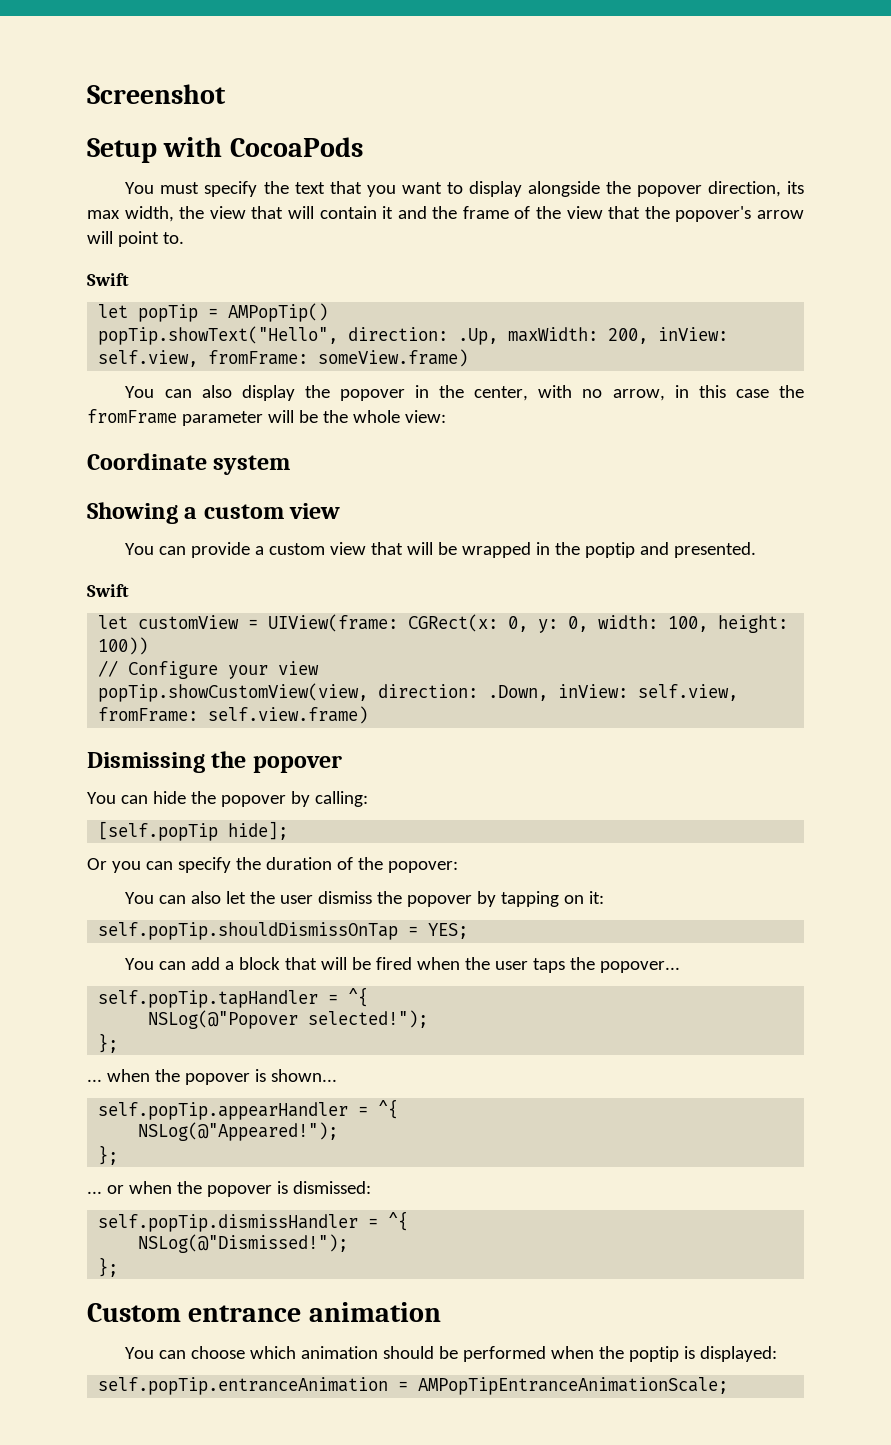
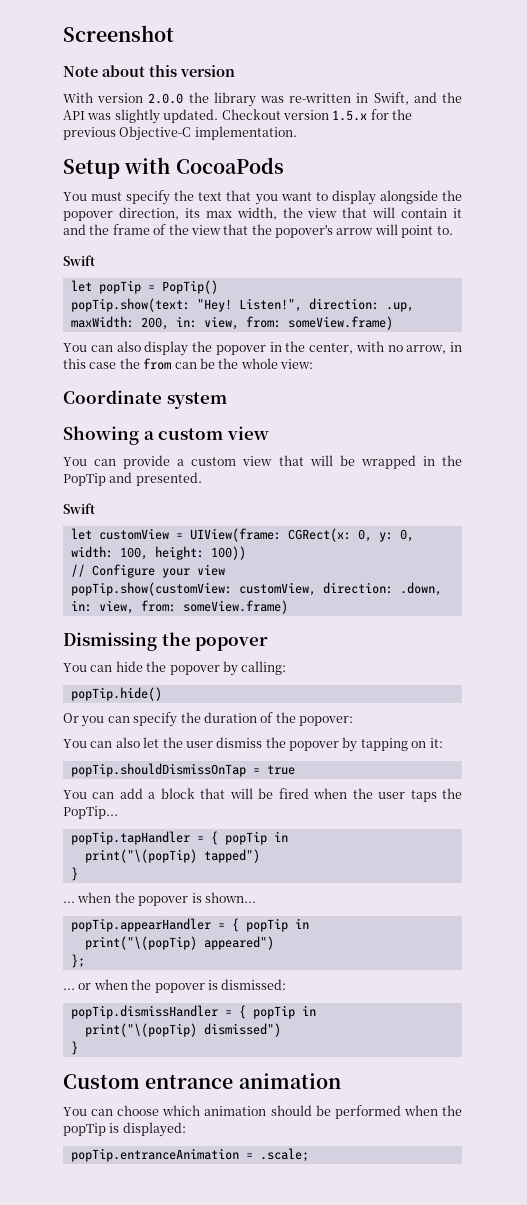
(226, 94) none -> [63,65,235,77] [63,92,462,107] [63,109,412,124] [63,126,297,141] // Note about this version // With version 2.0.0 the library was re-written in Swift, and the API was slightly updated. Checkout version 1.5.x for the previous Objective-C implementation.
[228,303,329,322] [98,326,729,345] [98,350,309,367] AMPopTip() // popTip.showText("Hello", direction: .Up, maxWidth: 200, inView: self.view, fromFrame: -> [161,280,218,294] [70,298,414,312] [70,316,281,330] PopTip() // popTip.show(text: "Hey! Listen!", direction: .up, maxWidth: 200, in: view, from:
[87,409,294,426] fromFrame parameter will -> [143,358,197,370] from can
[585,542,636,558] poptip -> [63,473,106,486] PopTip
[98,683,739,702] [98,706,369,724] popTip.showCustomView(view, direction: .Down, inView: self.view, fromFrame: self.view.frame) -> [70,582,442,596] [70,600,288,614] popTip.show(customView: customView, direction: .down, in: view, from: someView.frame)
[98,821,289,841] [self.popTip hide]; -> [70,687,162,701] popTip.hide()
[98,922,469,940] self.popTip.shouldDismissOnTap = YES; -> [70,763,295,777] popTip.shouldDismissOnTap = true
[600,961,681,973] [98,987,369,1008] [148,1010,429,1029] [98,1033,119,1053] popover... // self.popTip.tapHandler = ^{ // NSLog(@"Popover selected!"); // }; -> [63,806,118,819] [70,831,288,845] [84,849,260,863] [70,867,78,881] PopTip... // popTip.tapHandler = { popTip in // print("\(popTip) tapped") // }
[98,1099,399,1120] [138,1122,339,1141] self.popTip.appearHandler = ^{ // NSLog(@"Appeared!"); -> [70,918,309,932] [84,936,274,950] popTip.appearHandler = { popTip in // print("\(popTip) appeared")
[98,1211,409,1232] [138,1234,349,1253] [98,1257,119,1277] self.popTip.dismissHandler = ^{ // NSLog(@"Dismissed!"); // }; -> [70,1005,316,1019] [84,1023,281,1037] [70,1041,78,1055] popTip.dismissHandler = { popTip in // print("\(popTip) dismissed") // }
[629,1346,680,1362] poptip -> [63,1123,106,1136] popTip
[98,1377,729,1395] self.popTip.entranceAnimation = AMPopTipEntranceAnimationScale; -> [70,1148,309,1162] popTip.entranceAnimation = .scale;

